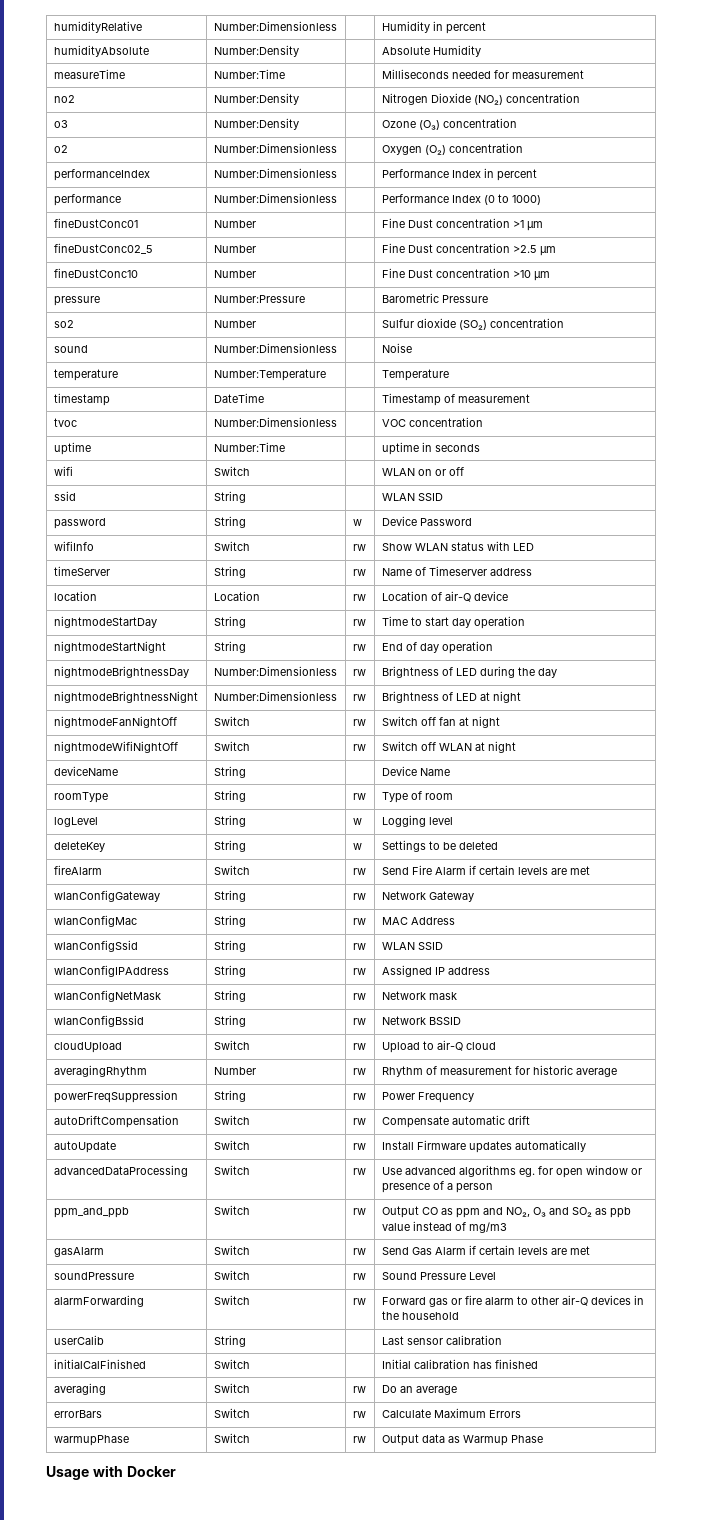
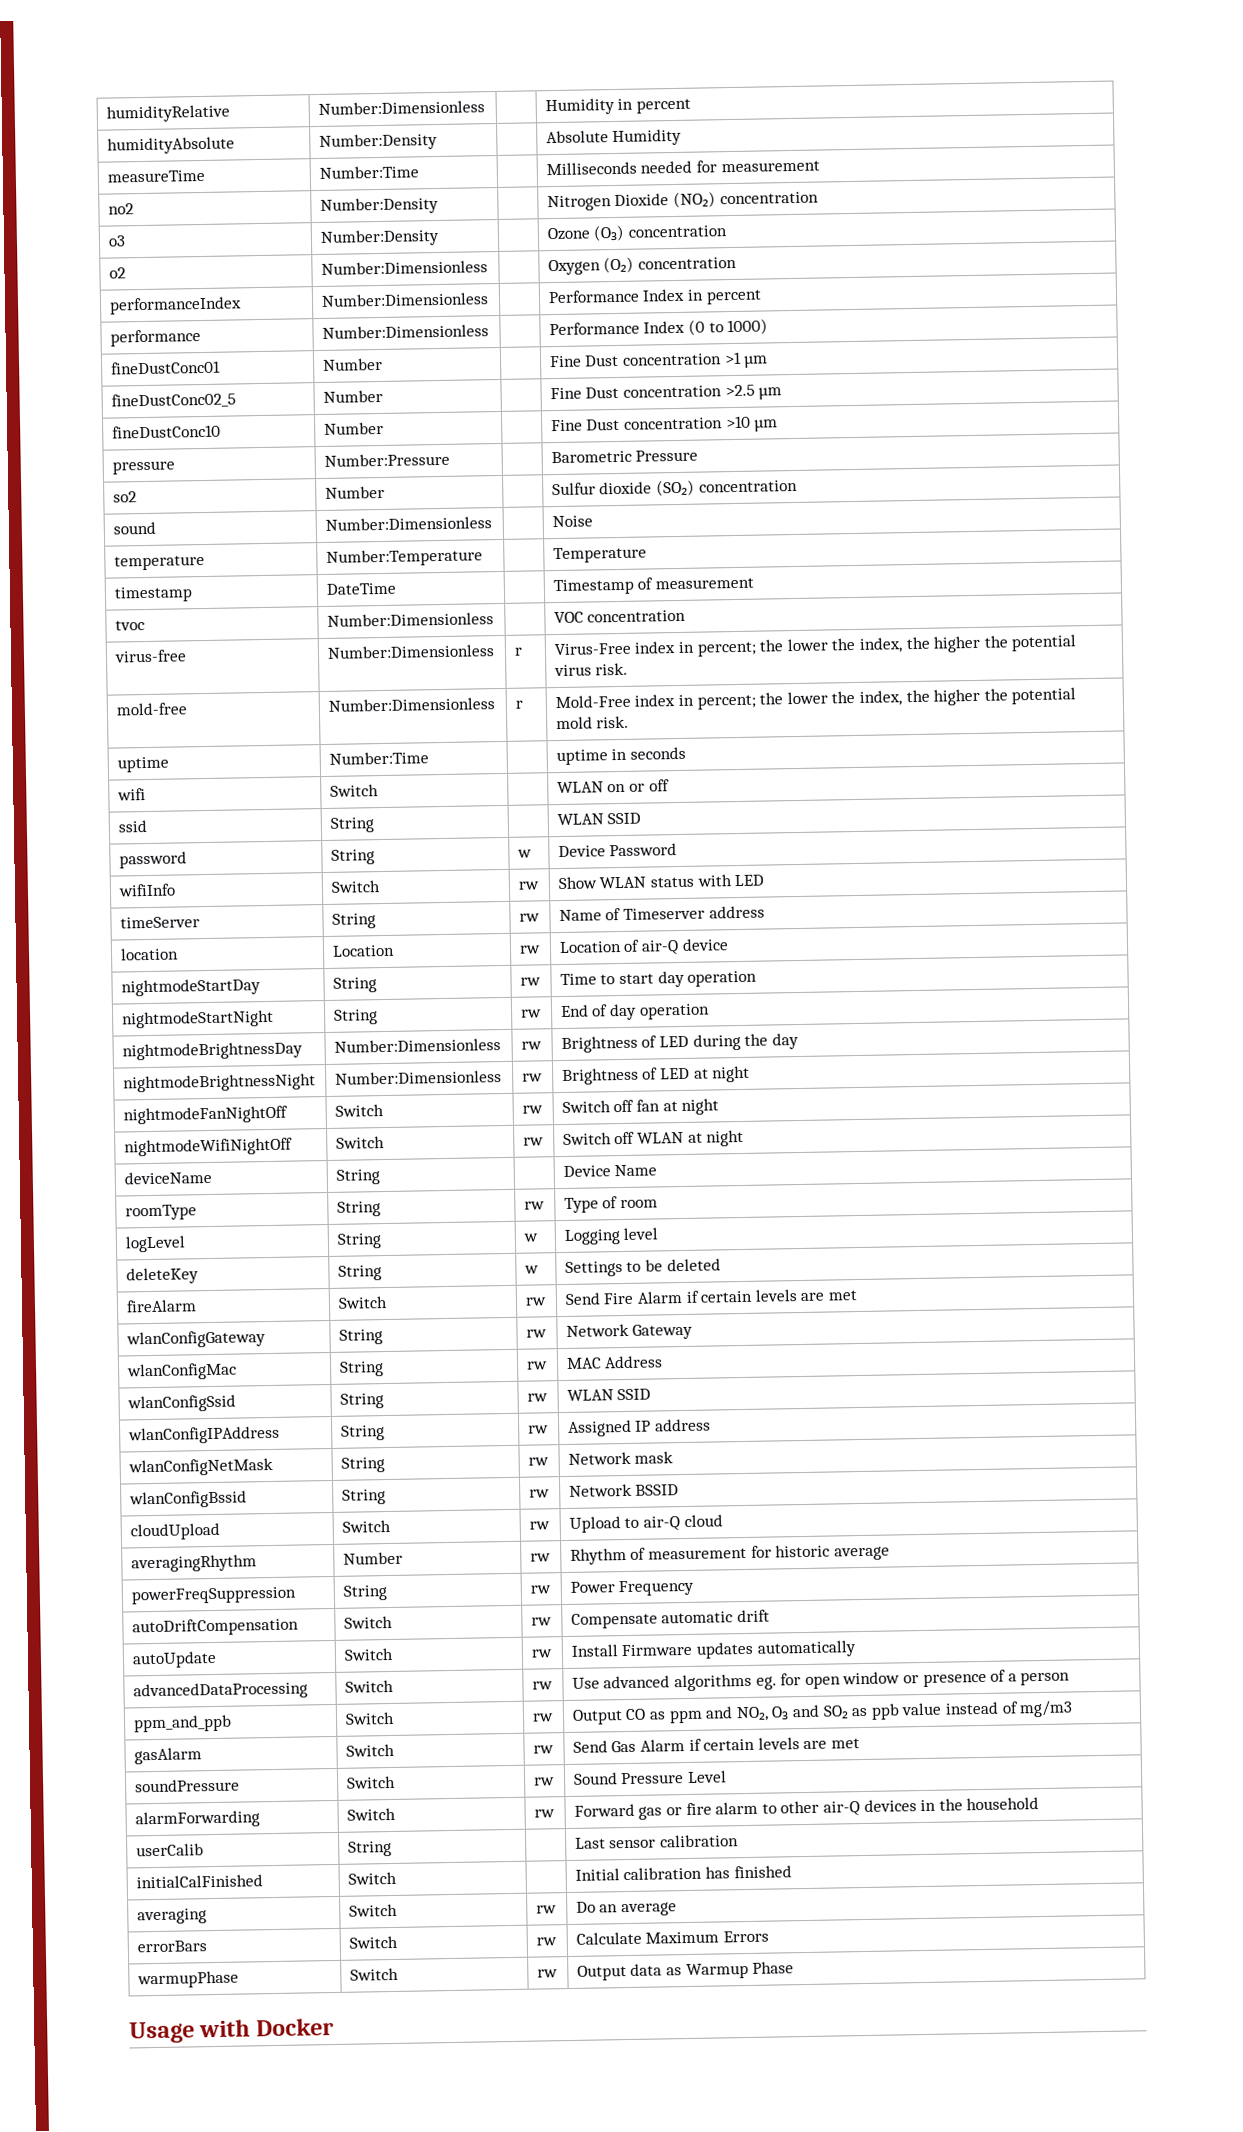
(483, 422) none -> [113,649,187,663] [326,644,495,659] [513,647,523,656] [553,634,1078,657] [553,662,629,677] [115,702,187,716] [327,697,495,712] [514,700,523,709] [554,687,1077,710] [555,715,630,730] // virus-free | Number:Dimensionless | r | Virus-Free index in percent; the lower the index, the higher the potential virus risk. // mold-free | Number:Dimensionless | r | Mold-Free index in percent; the lower the index, the higher the potential mold risk.

